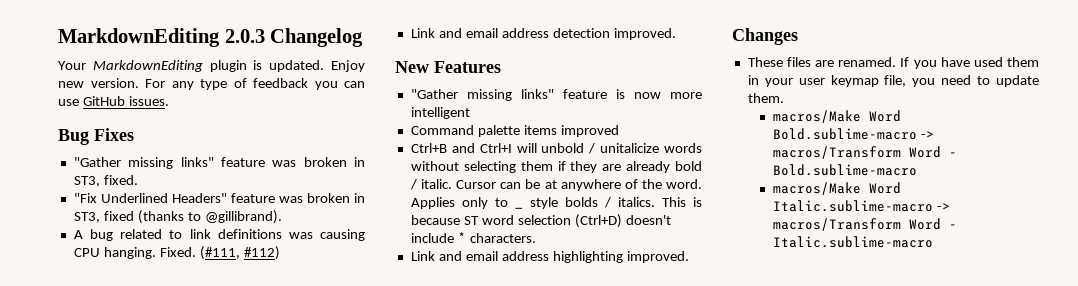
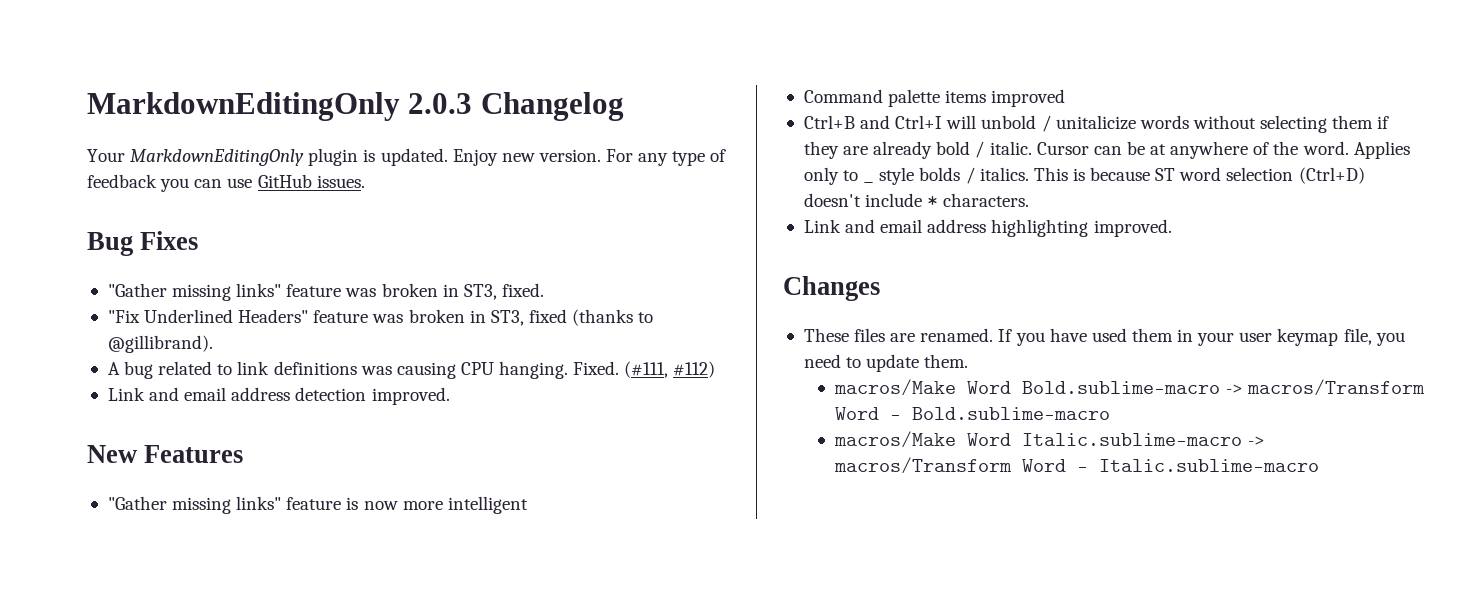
[58,28,220,47] MarkdownEditing -> [87,92,400,121] MarkdownEditingOnly
[92,60,203,72] MarkdownEditing -> [130,149,305,166] MarkdownEditingOnly

